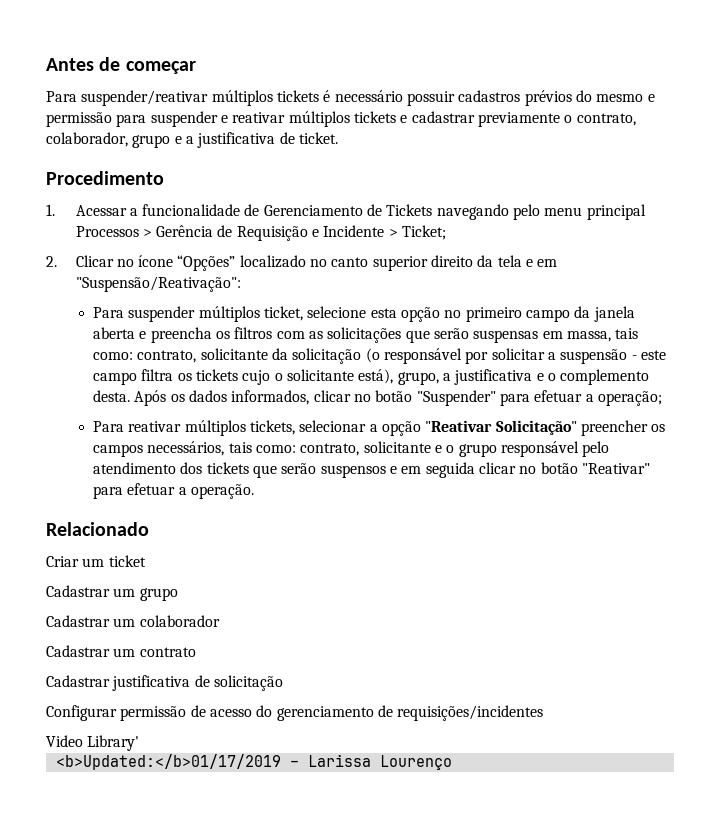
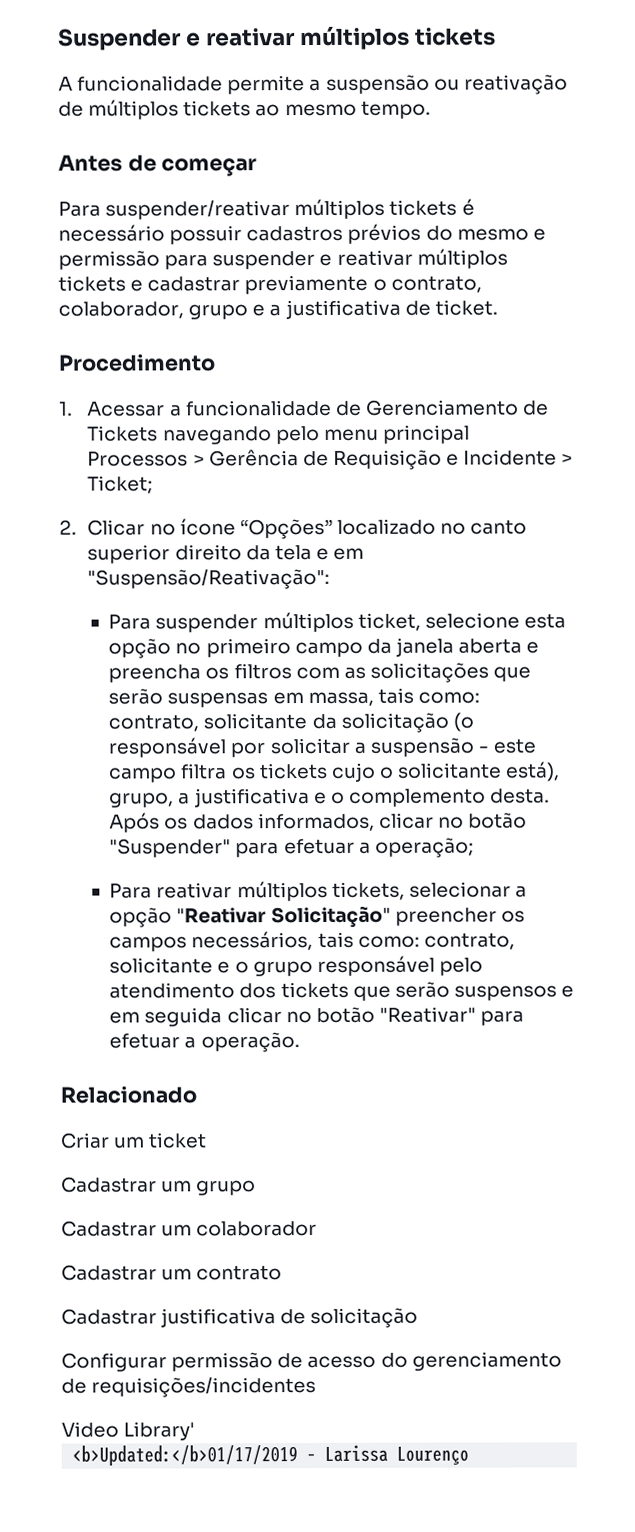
(46, 64) none -> [58,25,496,51] [58,74,568,95] [58,99,431,120] Suspender e reativar múltiplos tickets // A funcionalidade permite a suspensão ou reativação de múltiplos tickets ao mesmo tempo. //

